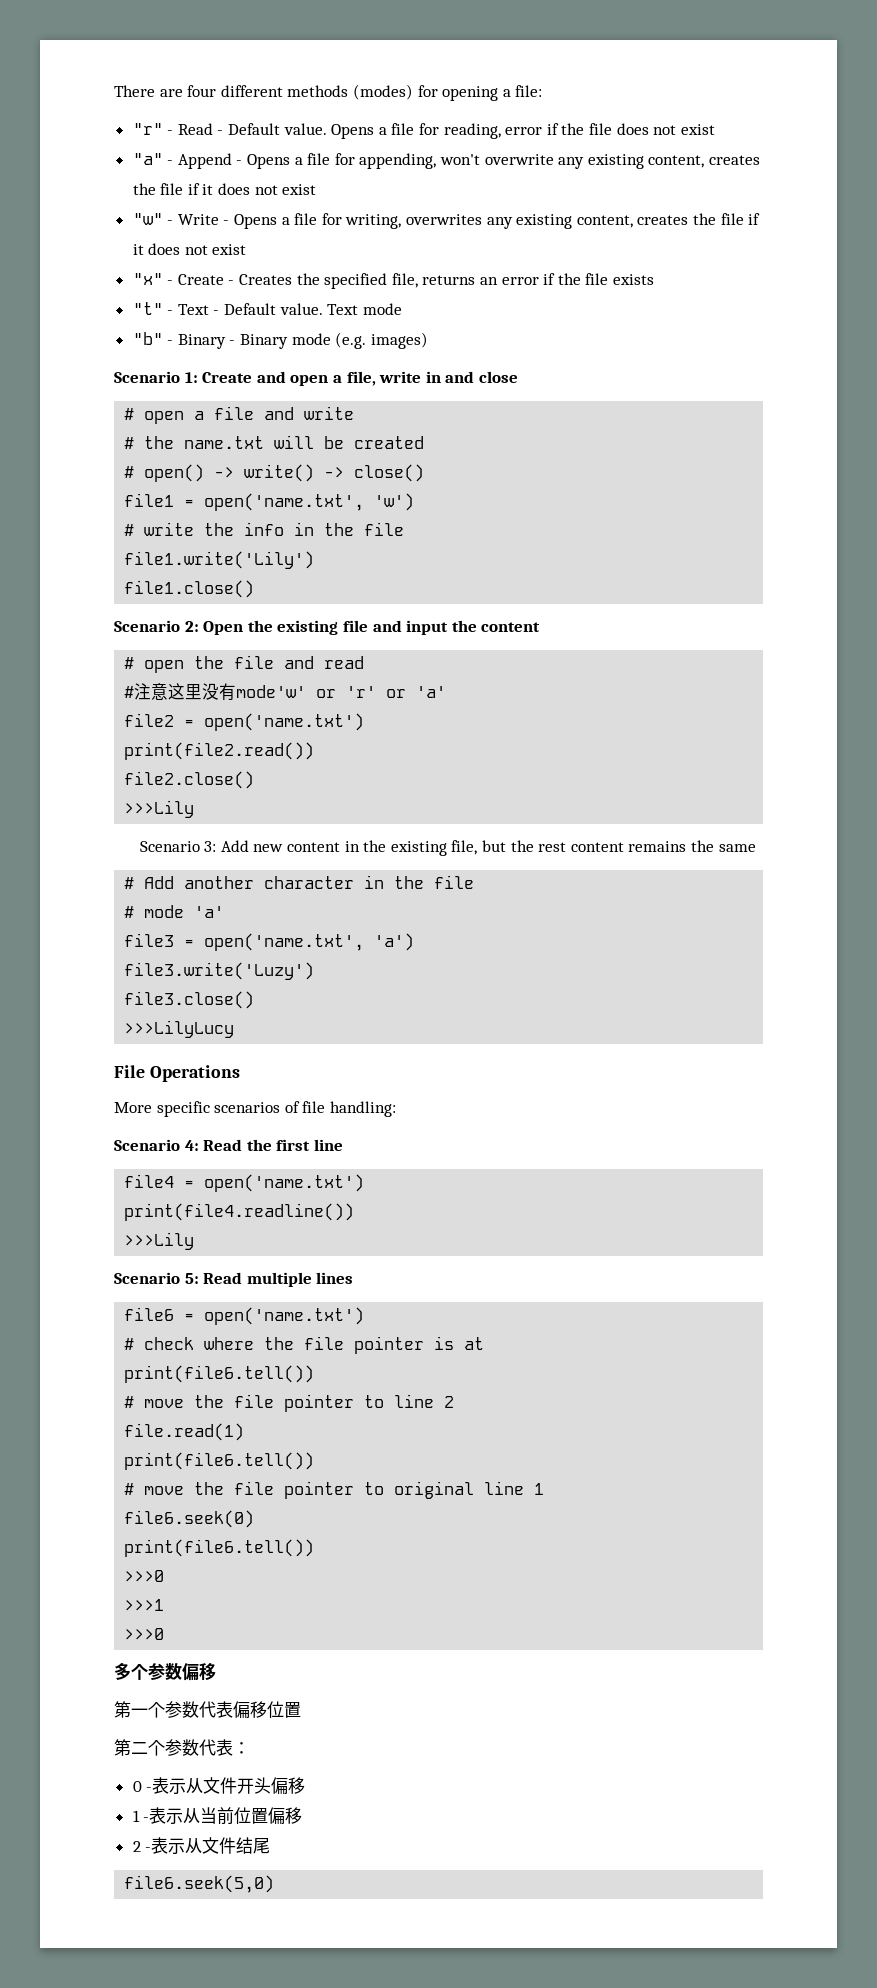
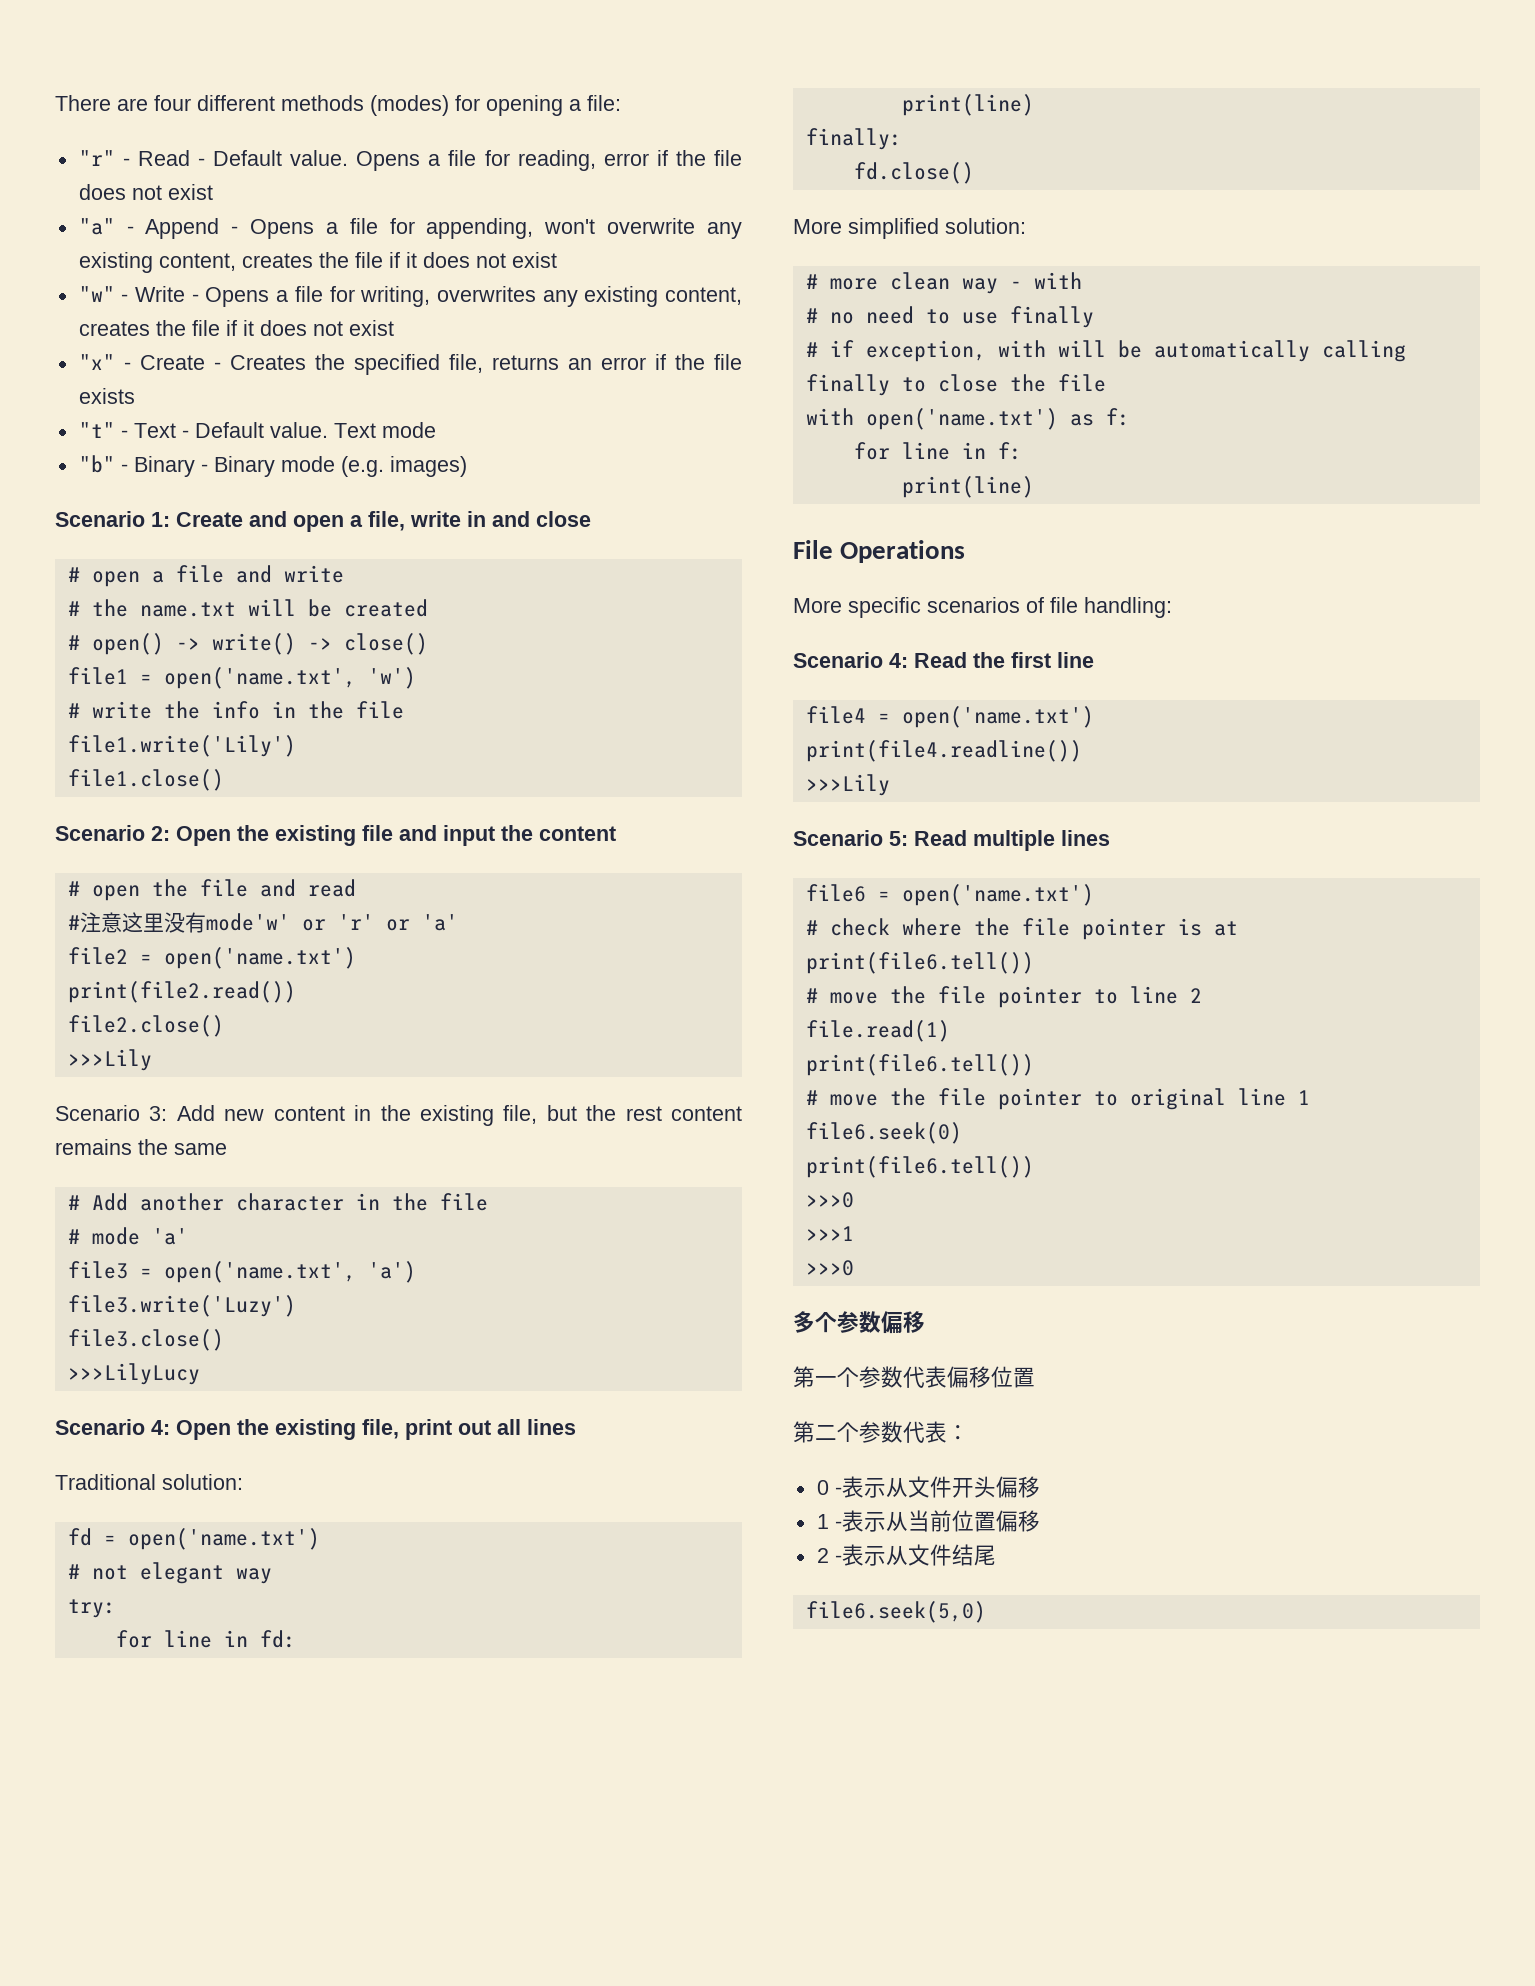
(235, 1029) none -> [55,1419,576,1440] [55,1474,243,1490] [67,1528,320,1550] [67,1562,272,1584] [67,1599,116,1618] [115,1630,296,1648] [901,94,1034,116] [805,128,902,150] [853,162,974,184] [793,218,1026,239] [805,272,1082,294] [805,306,1094,328] [805,340,1406,362] [805,374,1106,396] [805,408,1130,430] [853,442,1022,460] [901,476,1034,498] // Scenario 4: Open the existing file, print out all lines // Traditional solution: // fd = open('name.txt') // # not elegant way // try: // for line in fd: // print(line) // finally: // fd.close() // More simplified solution: // # more clean way - with // # no need to use finally // # if exception, with will be automatically calling finally to close the file // with open('name.txt') as f: // for line in f: // print(line)

